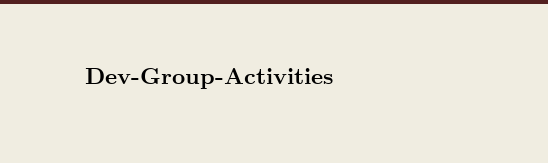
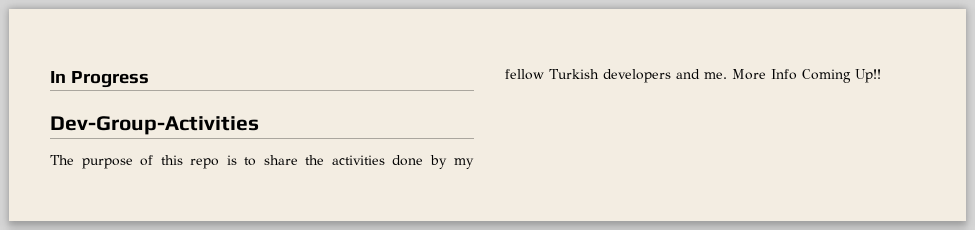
(85, 78) none -> [50,71,149,88] In Progress //
(333, 78) none -> [50,155,474,169] [505,69,881,83] // The purpose of this repo is to share the activities done by my fellow Turkish developers and me. More Info Coming Up!!

